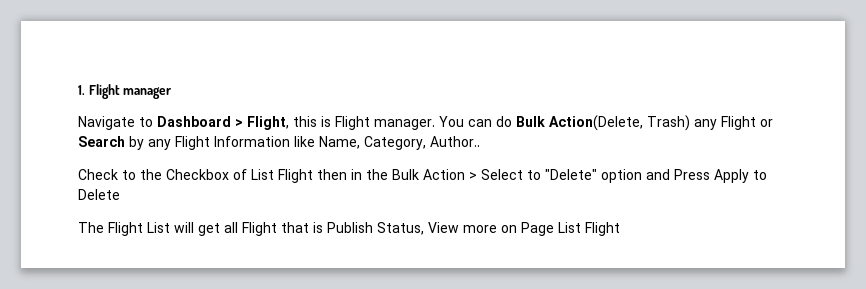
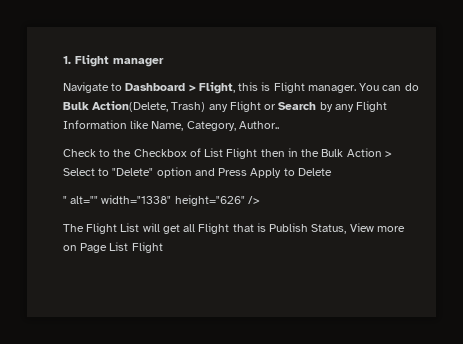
(120, 194) none -> [63,195,260,206] // " alt="" width="1338" height="626" />

